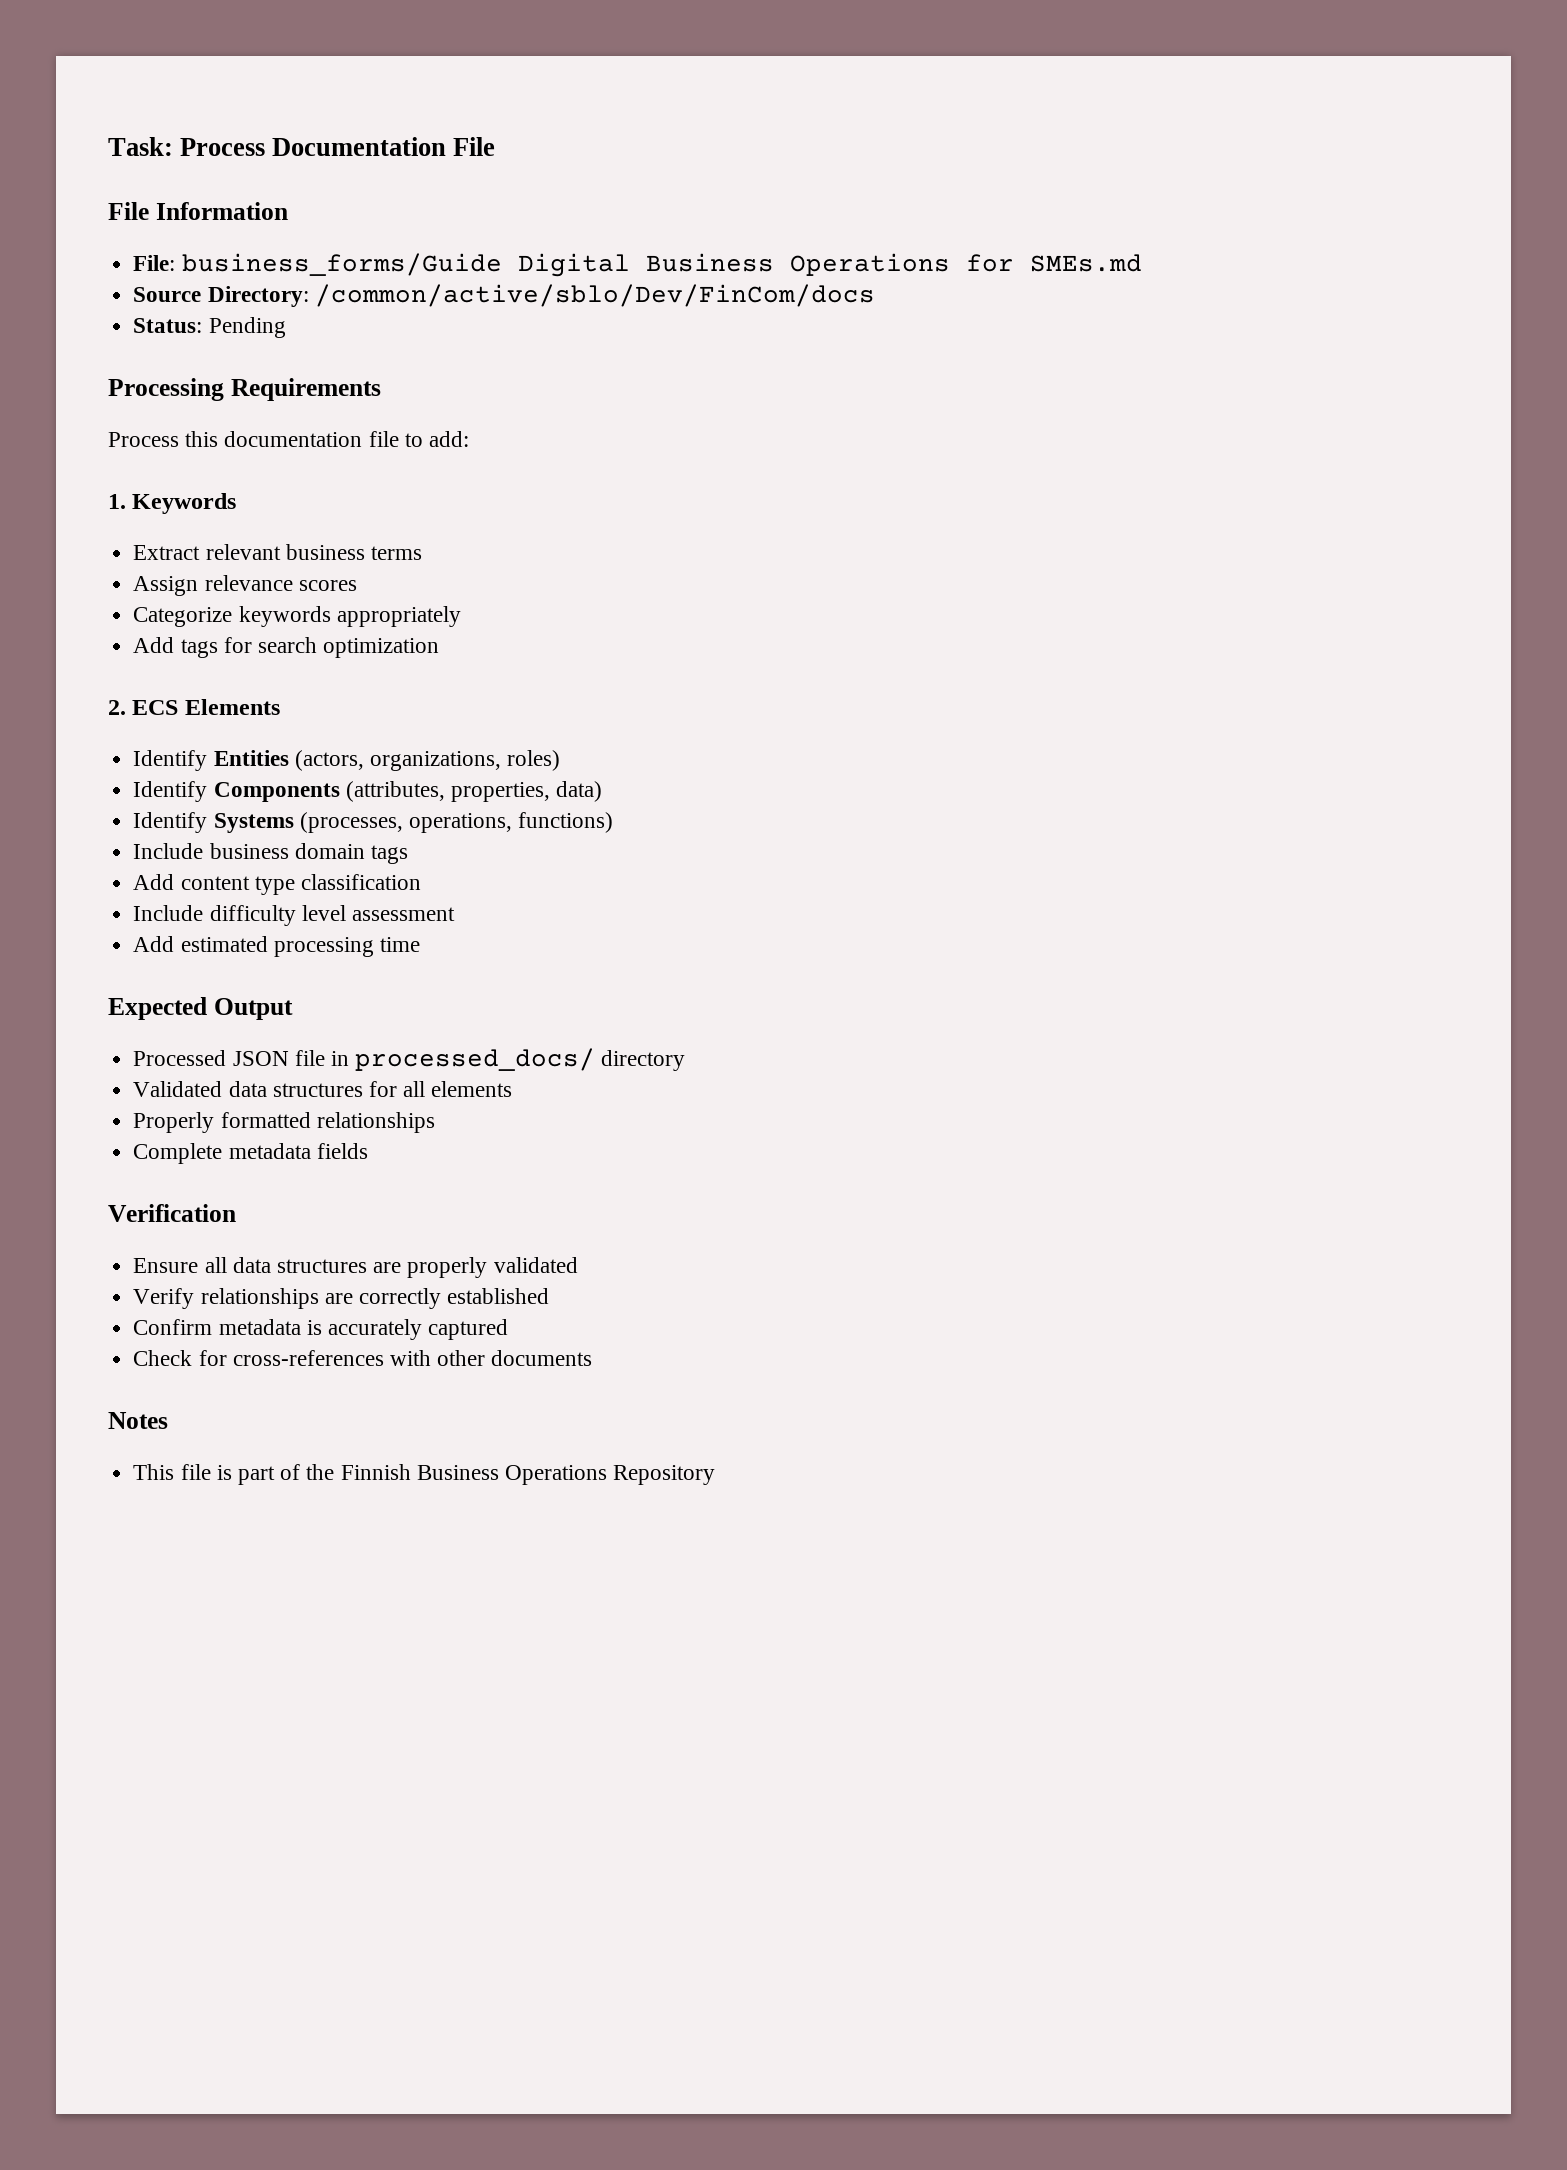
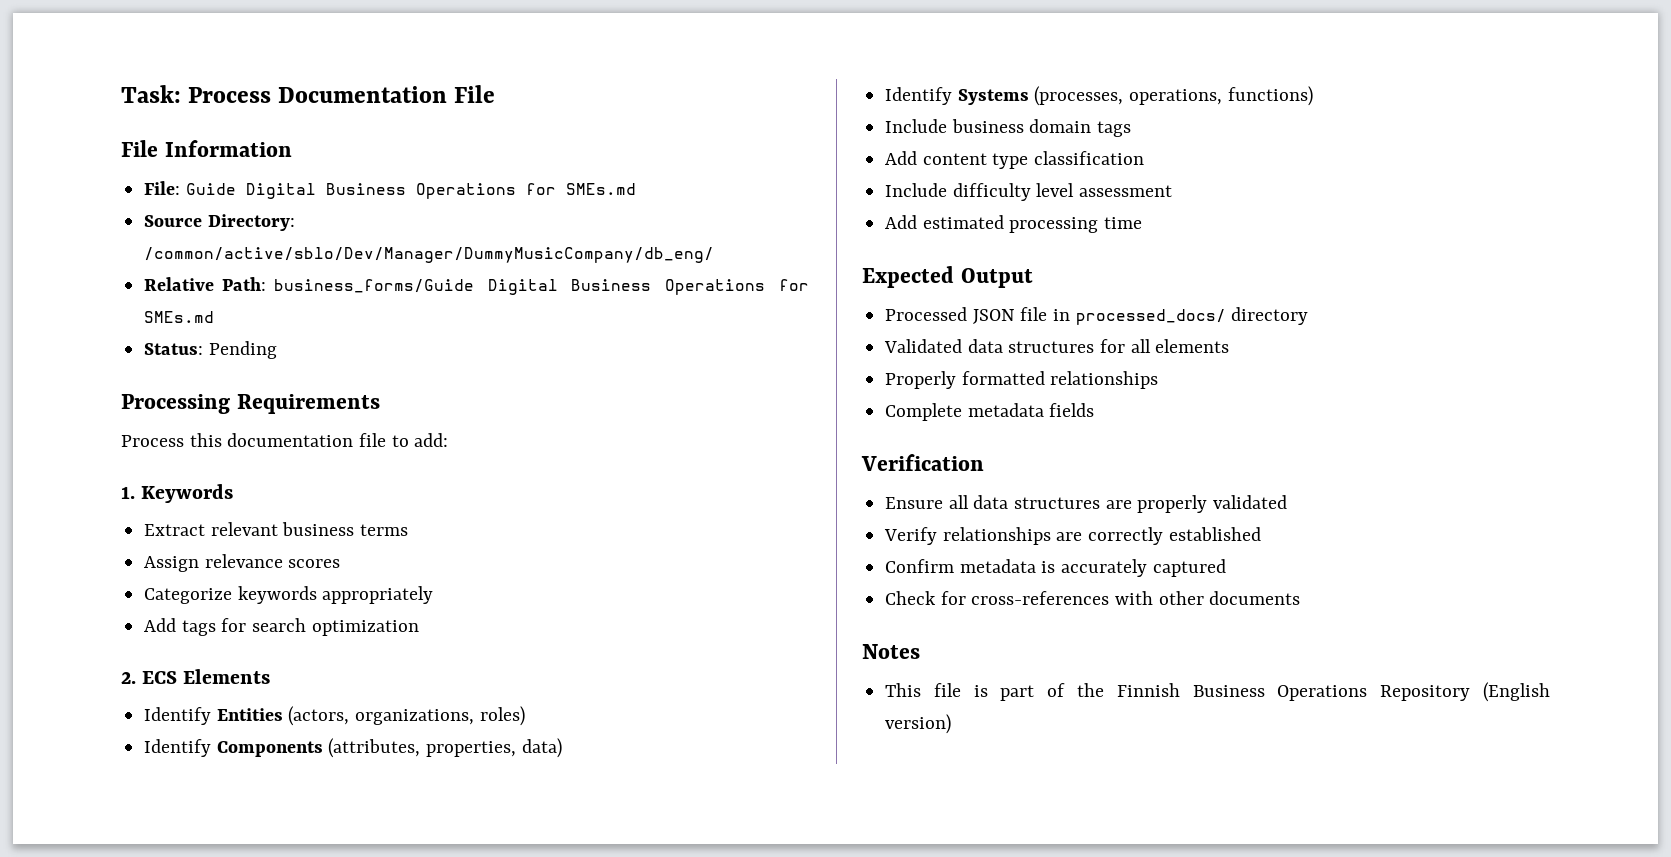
[181,253,502,276] business_forms/Guide -> [185,183,236,195] Guide
[314,284,875,307] /common/active/sblo/Dev/FinCom/docs -> [144,247,715,263] [144,277,809,295] [144,311,215,323] /common/active/sblo/Dev/Manager/DummyMusicCompany/db_eng/ // Relative Path: business_forms/Guide Digital Business Operations for SMEs.md
(716, 1475) none -> [1482,682,1550,702] [885,714,952,734] (English version)

